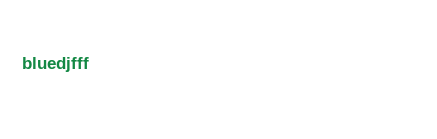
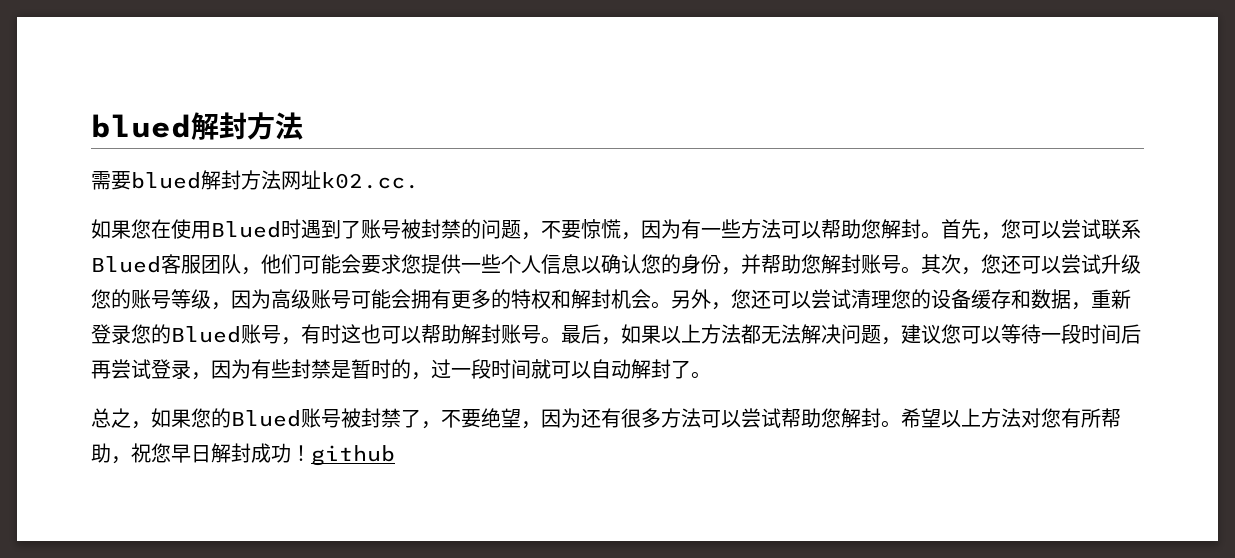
[22,57,89,72] bluedjfff -> [91,112,303,140] [91,170,419,190] [91,219,1141,240] [91,254,1141,275] [91,289,1131,310] [91,324,1141,345] [91,359,711,380] [91,408,1121,429] [91,443,395,466] blued解封方法 // 需要blued解封方法网址k02.cc. // 如果您在使用Blued时遇到了账号被封禁的问题，不要惊慌，因为有一些方法可以帮助您解封。首先，您可以尝试联系Blued客服团队，他们可能会要求您提供一些个人信息以确认您的身份，并帮助您解封账号。其次，您还可以尝试升级您的账号等级，因为高级账号可能会拥有更多的特权和解封机会。另外，您还可以尝试清理您的设备缓存和数据，重新登录您的Blued账号，有时这也可以帮助解封账号。最后，如果以上方法都无法解决问题，建议您可以等待一段时间后再尝试登录，因为有些封禁是暂时的，过一段时间就可以自动解封了。 // 总之，如果您的Blued账号被封禁了，不要绝望，因为还有很多方法可以尝试帮助您解封。希望以上方法对您有所帮助，祝您早日解封成功！github

